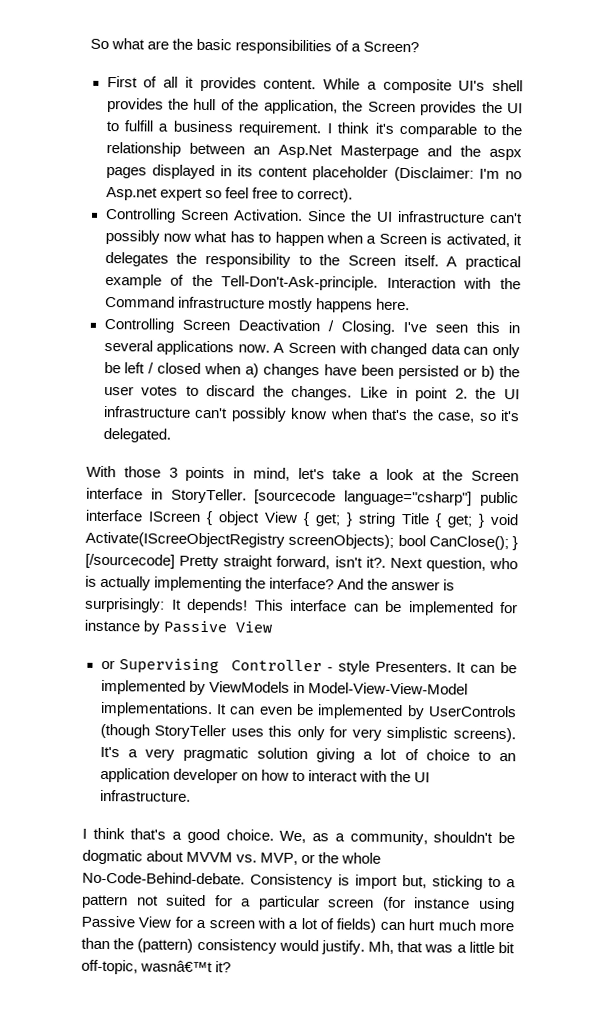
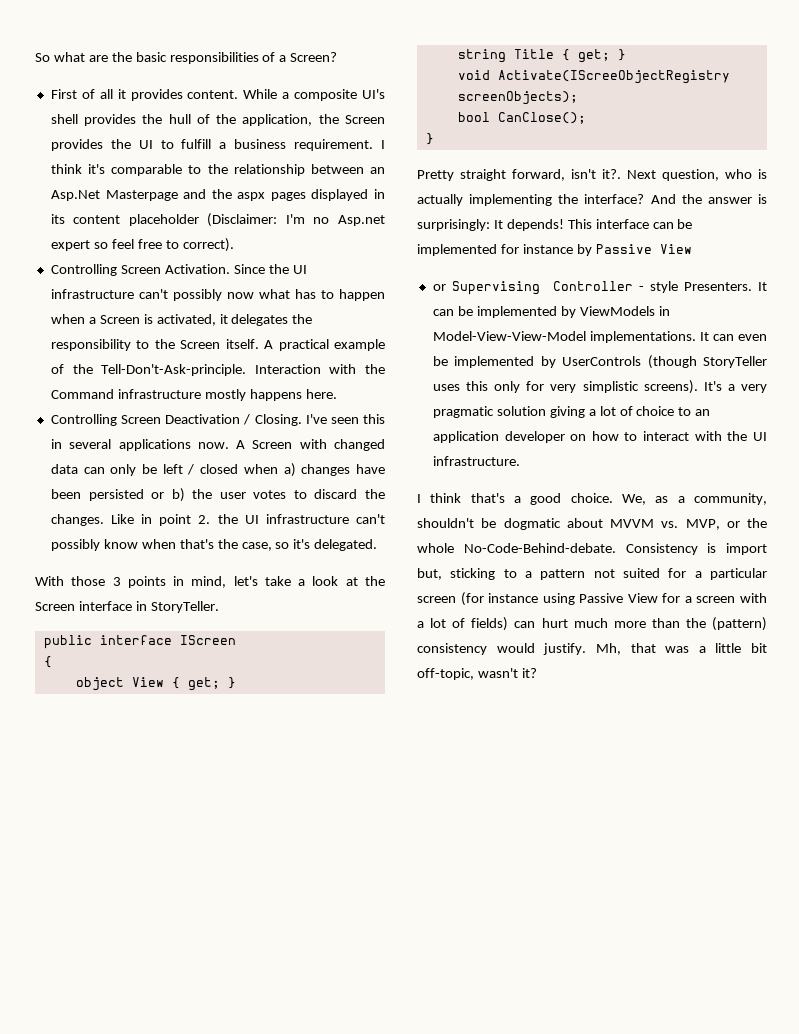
[254,489,473,506] [sourcecode language="csharp"] -> (219, 607) //
[206,511,213,526] { -> [43,656,52,668] // { //
(353, 519) none -> (236, 683) //
(485, 520) none -> (626, 55) //
(395, 541) none -> (578, 98) //
[512,536,518,551] [85,553,175,569] } [/sourcecode] -> [425,133,434,145] // } //
[140,960,214,973] wasnâ€™t -> [477,668,518,678] wasn't

